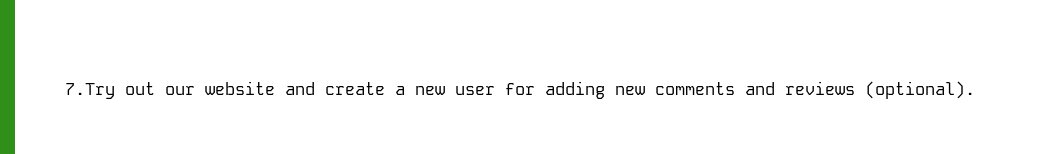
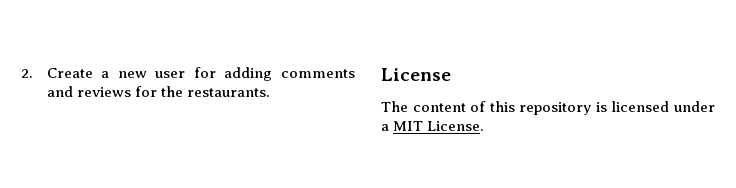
[65,81,385,99] 7.Try out our website and create -> [21,68,93,78] 2. Create
[615,86,645,95] new -> (273, 74) none
[865,81,975,99] (optional). -> [134,86,270,97] [381,68,451,81] [381,101,715,115] [381,121,485,131] for the restaurants. // License // The content of this repository is licensed under a MIT License.

